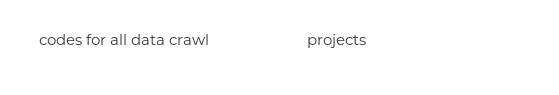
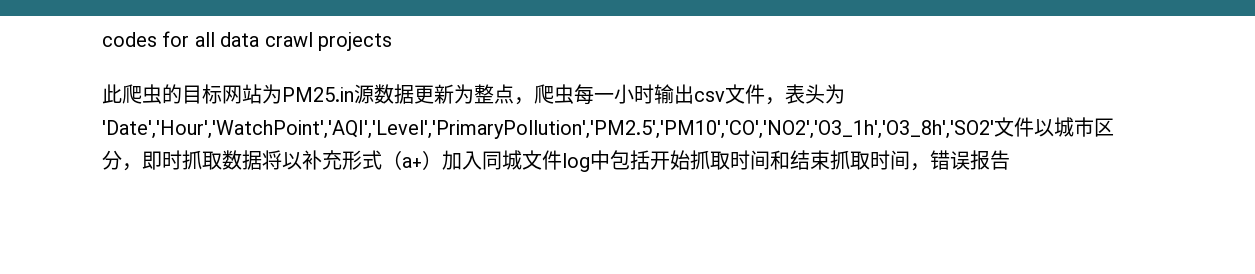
(366, 41) none -> [102,84,845,105] [102,117,1114,139] [102,150,1010,172] // 此爬虫的目标网站为PM25.in源数据更新为整点，爬虫每一小时输出csv文件，表头为'Date','Hour','WatchPoint','AQI','Level','PrimaryPollution','PM2.5','PM10','CO','NO2','O3_1h','O3_8h','SO2'文件以城市区分，即时抓取数据将以补充形式（a+）加入同城文件log中包括开始抓取时间和结束抓取时间，错误报告

